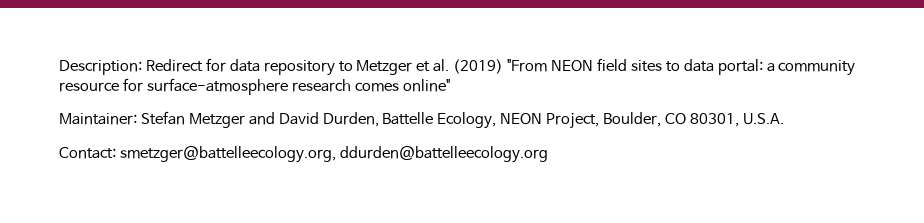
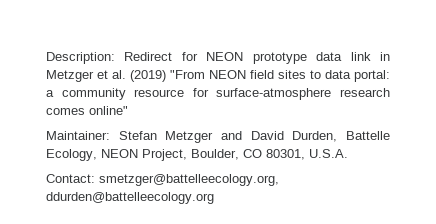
[229,59,353,76] data repository to -> [206,52,390,64] NEON prototype data link in

